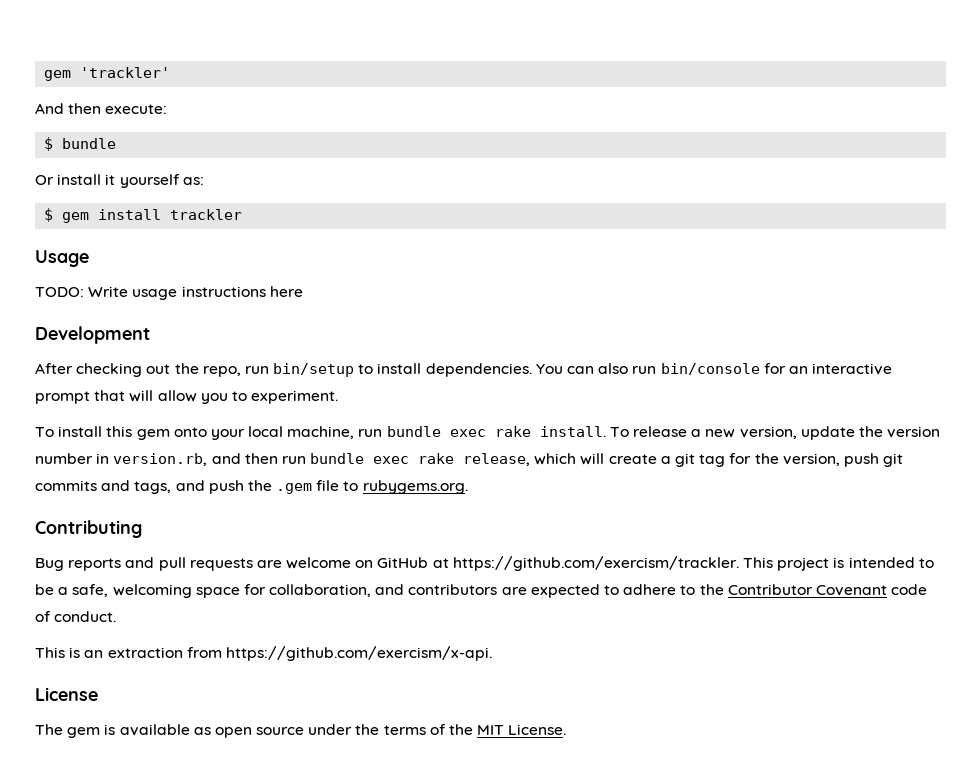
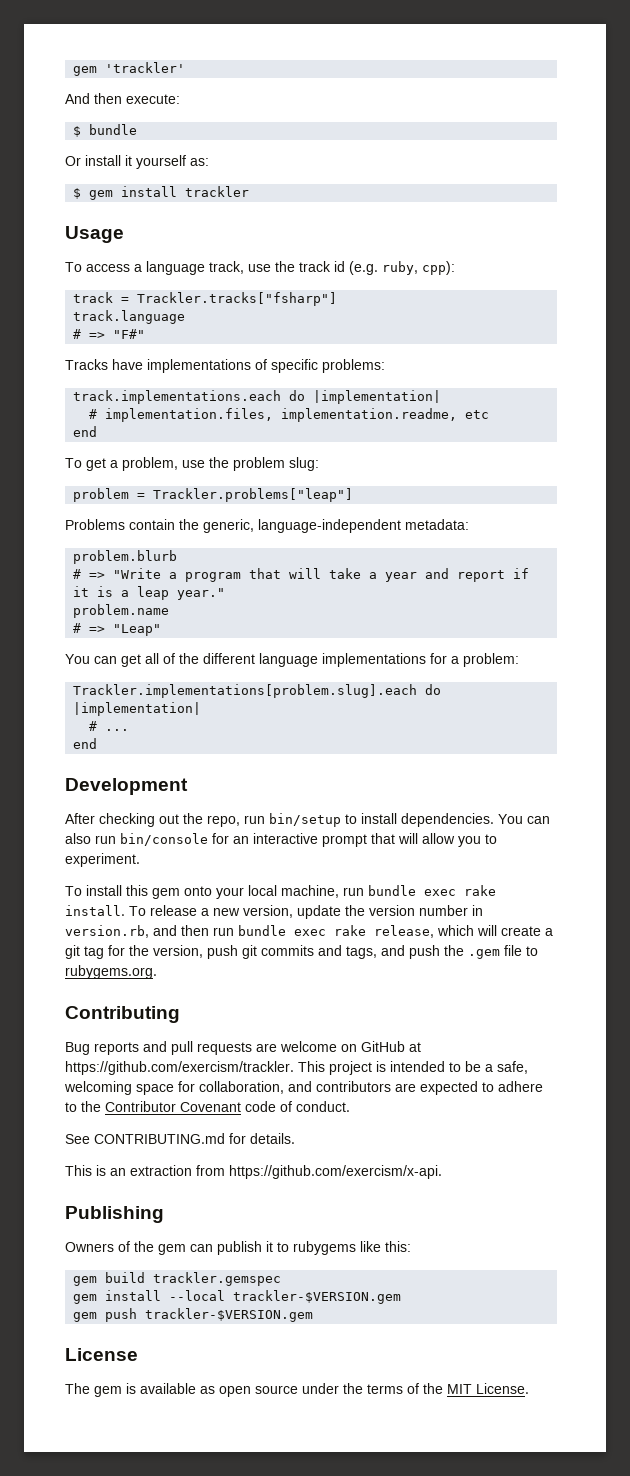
[35,286,303,300] TODO: Write usage instructions here -> [65,261,455,275] [73,292,338,306] [73,310,186,324] [73,329,146,339] [65,359,385,373] [73,390,442,404] [89,408,490,422] [73,426,98,437] [65,457,319,471] [73,488,354,502] [65,519,469,533] [73,550,178,564] [73,568,530,582] [73,586,226,600] [73,604,170,618] [73,623,162,636] [65,653,519,667] [73,684,442,698] [73,702,202,716] [89,721,130,731] [73,738,98,749] To access a language track, use the track id (e.g. ruby, cpp): // track = Trackler.tracks["fsharp"] // track.language // # => "F#" // Tracks have implementations of specific problems: // track.implementations.each do |implementation| // # implementation.files, implementation.readme, etc // end // To get a problem, use the problem slug: // problem = Trackler.problems["leap"] // Problems contain the generic, language-independent metadata: // problem.blurb // # => "Write a program that will take a year and report if it is a leap year." // problem.name // # => "Leap" // You can get all of the different language implementations for a problem: // Trackler.implementations[problem.slug].each do |implementation| // # ... // end
(117, 616) none -> [65,1133,295,1144] // See CONTRIBUTING.md for details.
(492, 653) none -> [65,1206,164,1223] [65,1241,411,1255] [73,1272,282,1286] [73,1290,402,1304] [73,1308,314,1322] // Publishing // Owners of the gem can publish it to rubygems like this: // gem build trackler.gemspec // gem install --local trackler-$VERSION.gem // gem push trackler-$VERSION.gem

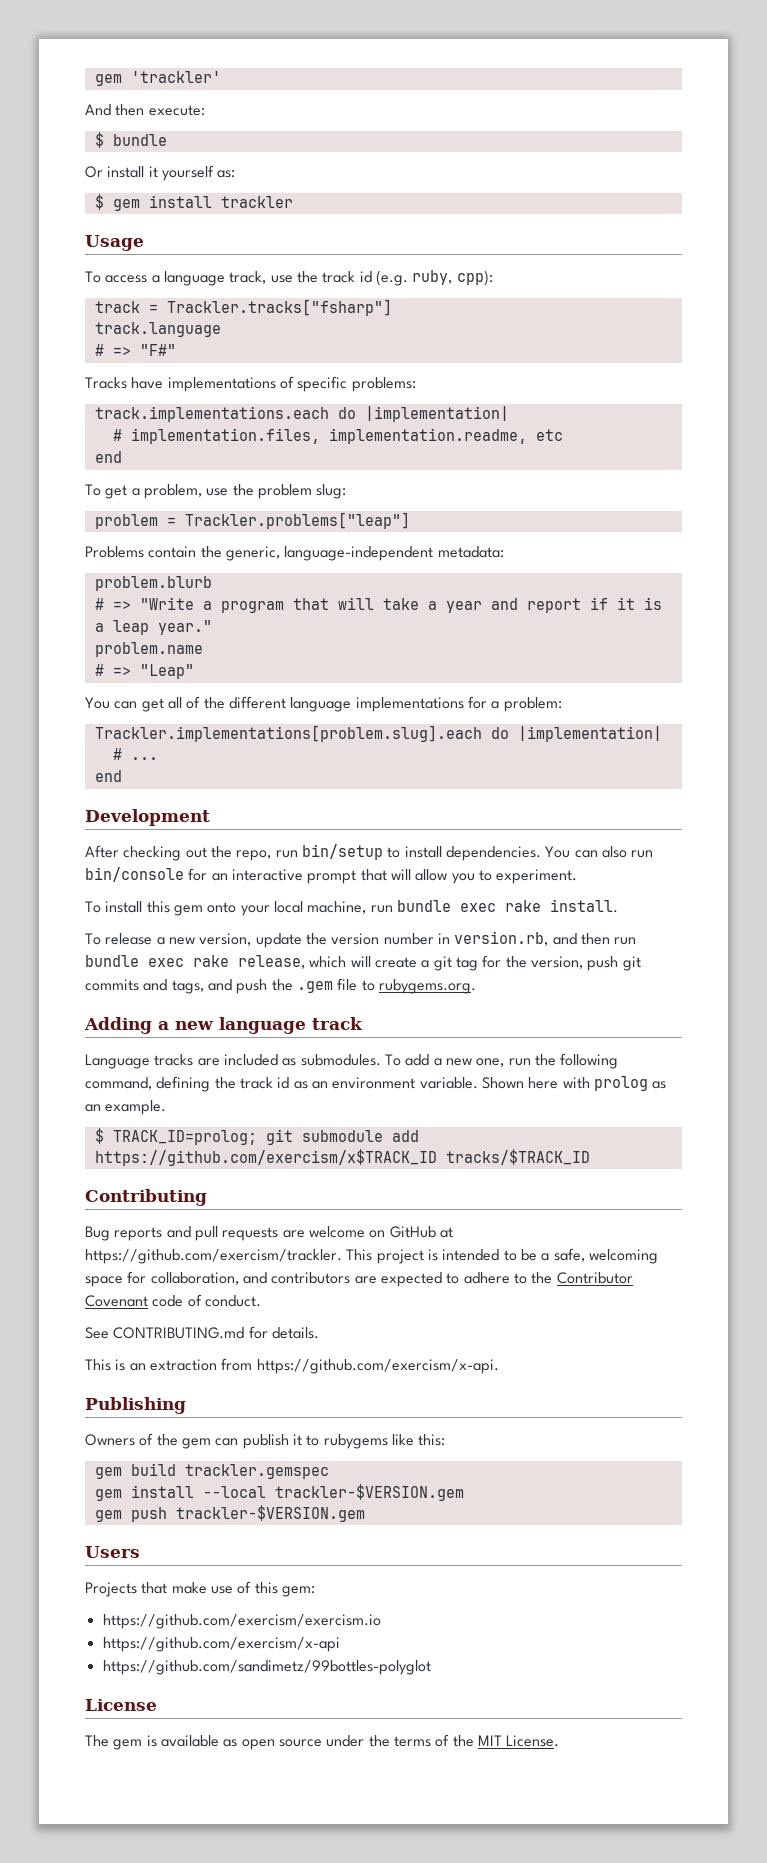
(125, 910) none -> (618, 906) //
(157, 972) none -> [84,1017,363,1034] [85,1053,619,1069] [85,1076,667,1092] [85,1100,167,1115] [94,1128,419,1145] [94,1149,590,1166] // Adding a new language track // Language tracks are included as submodules. To add a new one, run the following command, defining the track id as an environment variable. Shown here with prolog as an example. // $ TRACK_ID=prolog; git submodule add https://github.com/exercism/x$TRACK_ID tracks/$TRACK_ID
(314, 1315) none -> [85,1546,140,1558] [85,1581,315,1597] [102,1614,381,1629] [102,1637,340,1652] [102,1660,431,1675] // Users // Projects that make use of this gem: // https://github.com/exercism/exercism.io // https://github.com/exercism/x-api // https://github.com/sandimetz/99bottles-polyglot

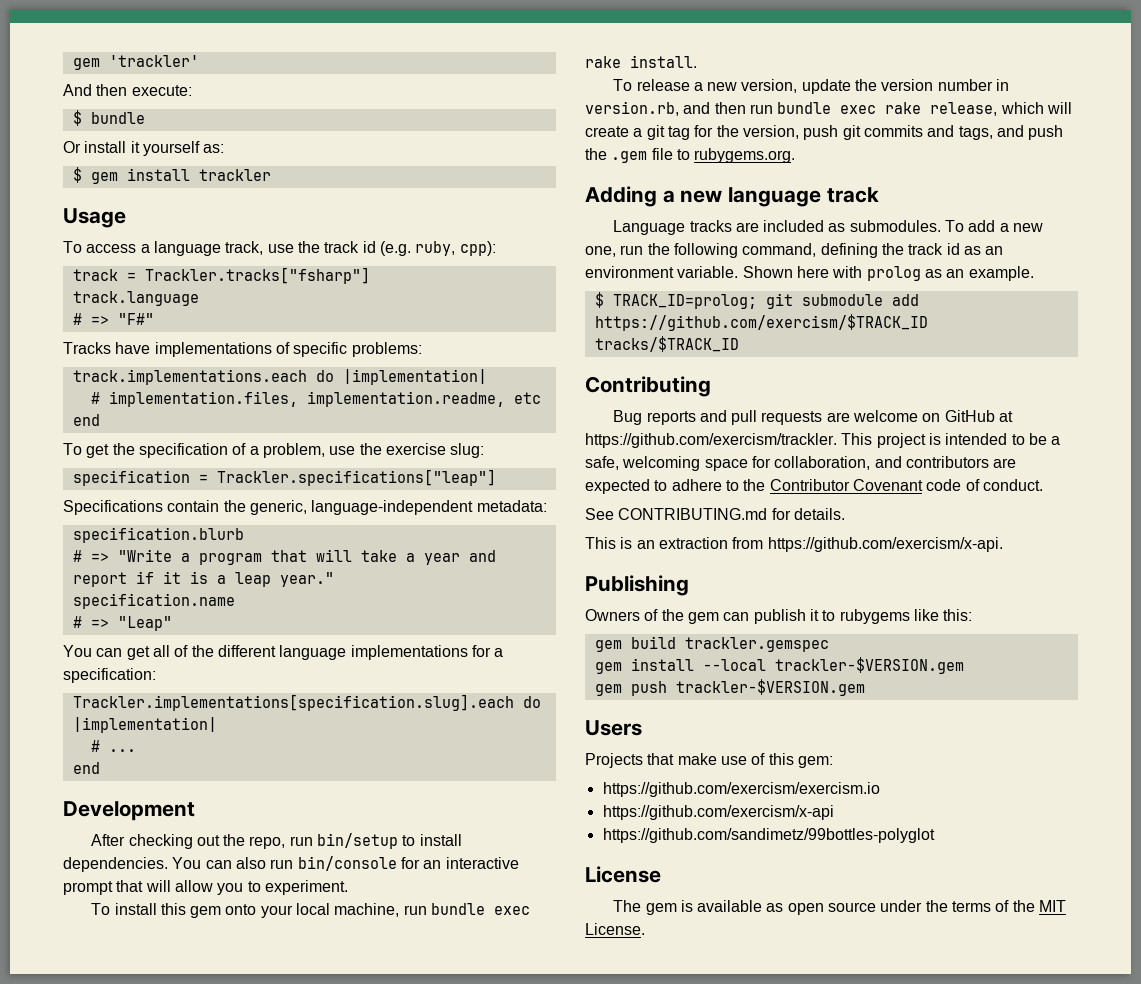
(128, 492) none -> [112,443,247,458] the specification of
[257,484,312,499] problem -> [385,443,446,455] exercise
[94,512,410,529] [85,546,144,558] problem = Trackler.problems["leap"] // Problems -> [72,469,496,486] [63,500,163,515] specification = Trackler.specifications["leap"] // Specifications
[94,576,212,591] problem.blurb -> [72,527,244,543] specification.blurb
[94,642,203,657] problem.name -> [72,593,235,609] specification.name
[503,697,562,712] [94,725,482,742] problem: // Trackler.implementations[problem.slug].each -> [63,668,156,683] [72,694,514,711] specification: // Trackler.implementations[specification.slug].each
[94,1149,437,1166] https://github.com/exercism/x$TRACK_ID -> [594,314,928,331] https://github.com/exercism/$TRACK_ID

